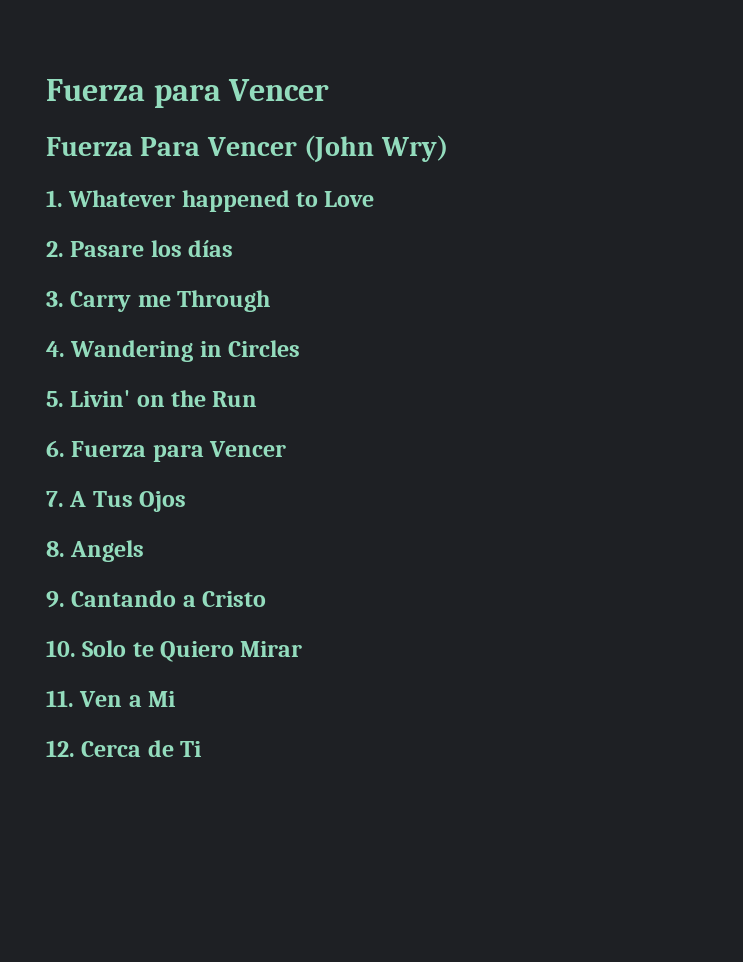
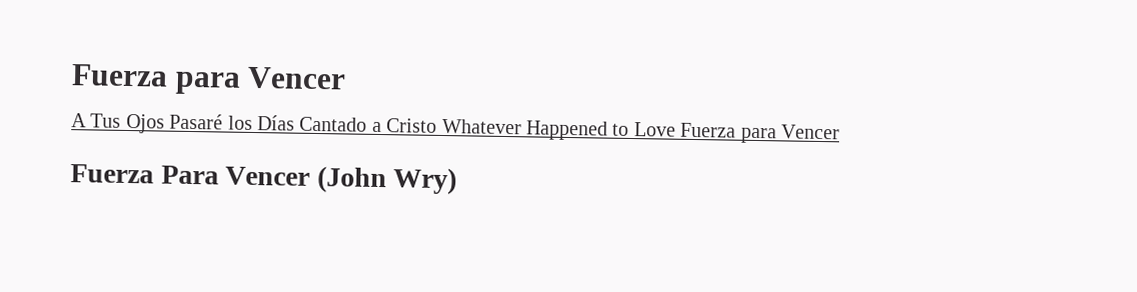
[46,79,330,108] Fuerza para Vencer -> [71,64,347,95] [71,113,840,144] Fuerza para Vencer // A Tus Ojos Pasaré los Días Cantado a Cristo Whatever Happened to Love Fuerza para Vencer
[46,190,375,212] [46,240,234,257] [46,290,271,312] [46,340,301,362] [46,390,258,407] [46,440,287,462] [46,491,187,512] [46,540,145,562] [46,590,267,608] [46,640,303,662] [46,690,177,707] [46,740,203,757] // 1. Whatever happened to Love // 2. Pasare los días // 3. Carry me Through // 4. Wandering in Circles // 5. Livin' on the Run // 6. Fuerza para Vencer // 7. A Tus Ojos // 8. Angels // 9. Cantando a Cristo // 10. Solo te Quiero Mirar // 11. Ven a Mi // 12. Cerca de Ti -> (458, 181) none

